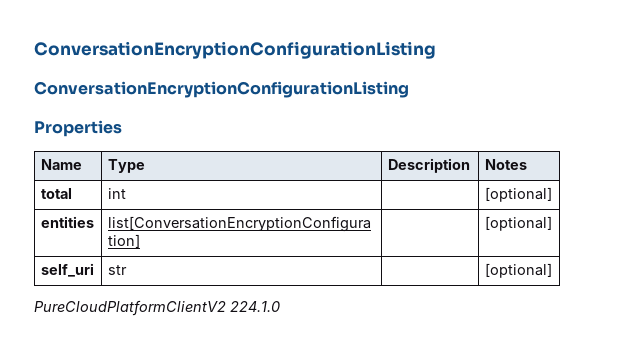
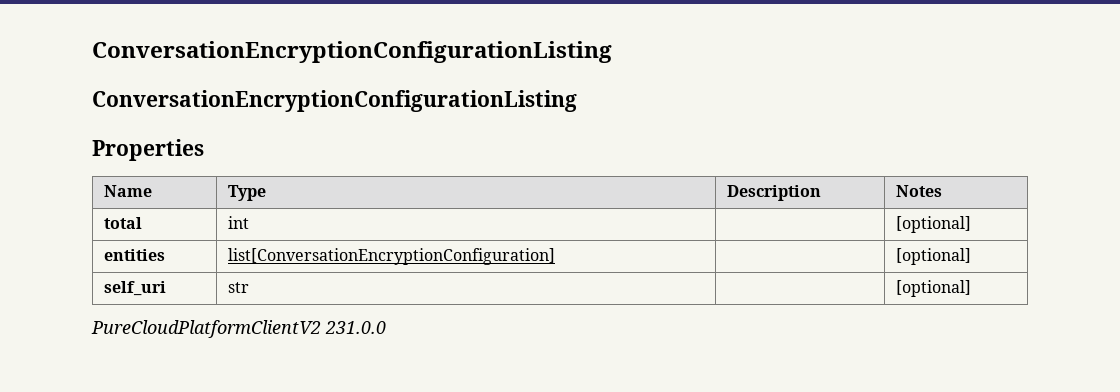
[230,301,281,312] 224.1.0 -> [325,321,386,334] 231.0.0

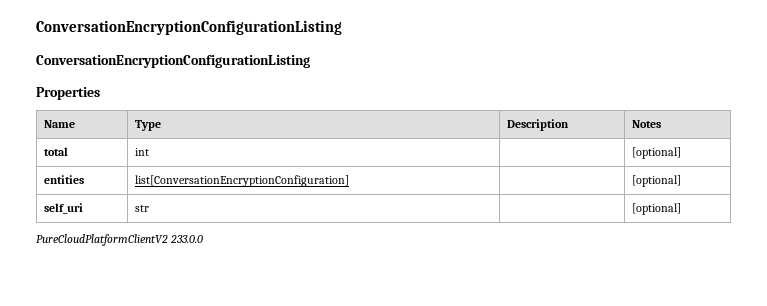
[325,321,386,334] 231.0.0 -> [170,235,204,243] 233.0.0

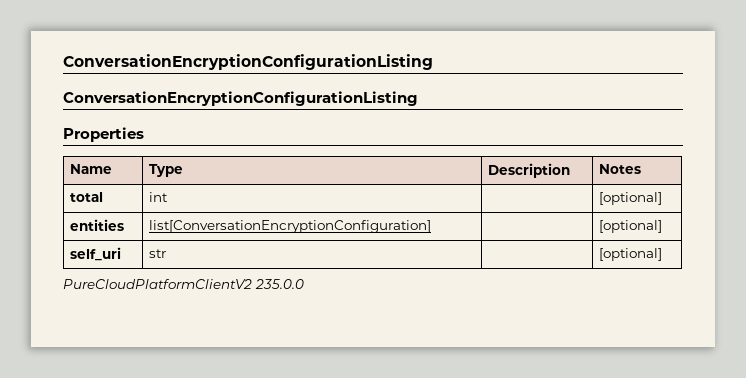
[170,235,204,243] 233.0.0 -> [255,279,304,289] 235.0.0

